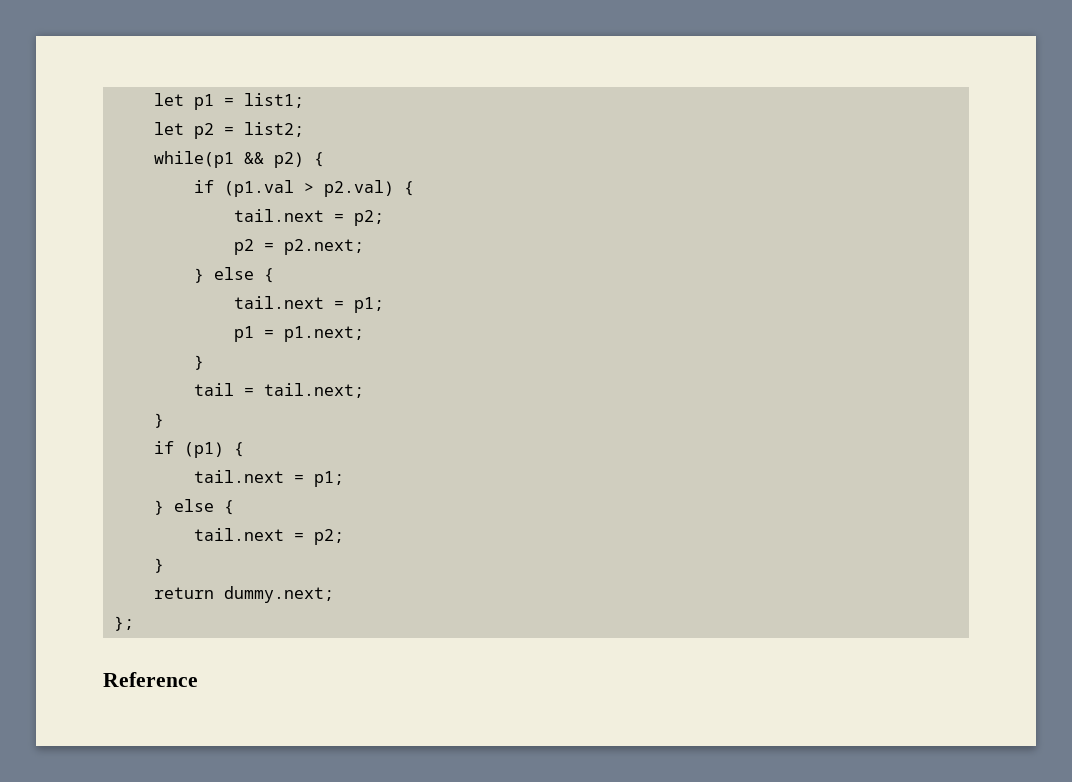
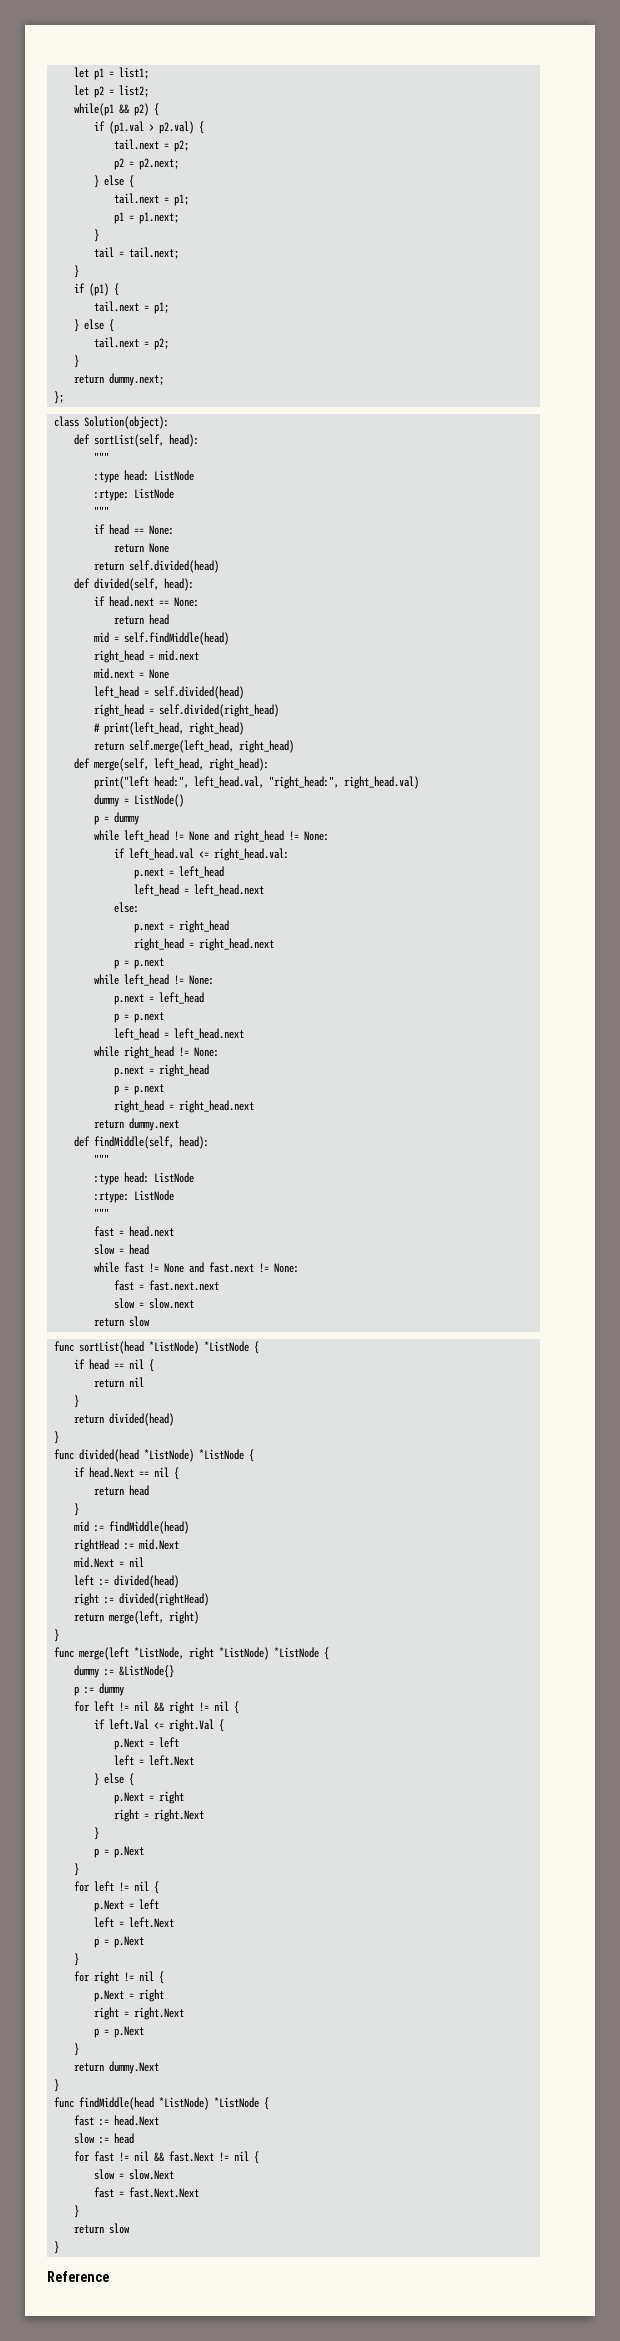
(135, 623) none -> [53,416,169,429] [73,434,199,447] [93,452,109,462] [93,470,194,483] [93,488,174,501] [93,506,109,516] [93,524,174,535] [113,543,169,553] [93,560,219,573] [73,578,194,591] [93,596,199,607] [113,614,169,625] [93,632,229,645] [93,650,199,663] [93,668,169,679] [93,686,244,699] [93,704,279,717] [93,722,244,735] [93,740,294,753] [73,758,269,771] [93,776,419,789] [93,794,184,807] [93,812,139,825] [93,830,329,843] [113,848,289,861] [133,866,224,879] [133,884,264,896] [113,902,139,913] [133,920,229,933] [133,938,274,951] [113,958,164,969] [93,974,214,986] [113,992,204,1005] [113,1012,164,1023] [113,1028,244,1040] [93,1046,219,1059] [113,1064,209,1077] [113,1084,164,1095] [113,1100,254,1113] [93,1118,179,1131] [73,1136,209,1149] [93,1154,109,1164] [93,1172,194,1185] [93,1190,174,1203] [93,1208,109,1218] [93,1226,174,1237] [93,1244,149,1255] [93,1262,299,1273] [113,1280,219,1291] [113,1298,194,1309] [93,1316,150,1327] [53,1341,259,1354] [73,1359,154,1372] [93,1377,144,1388] [73,1395,79,1408] [73,1413,174,1426] [53,1431,59,1444] [53,1449,254,1462] [73,1467,179,1480] [93,1485,149,1496] [73,1503,79,1516] [73,1521,189,1534] [73,1539,179,1552] [73,1557,144,1568] [73,1575,179,1588] [73,1593,209,1606] [73,1611,199,1624] [53,1629,59,1642] [53,1647,329,1660] [73,1665,174,1678] [73,1683,124,1696] [73,1701,239,1714] [93,1719,224,1732] [113,1737,179,1750] [113,1755,194,1766] [93,1773,134,1786] [113,1791,184,1804] [113,1809,204,1822] [93,1827,99,1840] [93,1846,144,1858] [73,1863,79,1876] [73,1881,159,1894] [93,1899,159,1912] [93,1917,174,1928] [93,1936,144,1948] [73,1953,79,1966] [73,1971,164,1984] [93,1989,164,2002] [93,2007,184,2020] [93,2026,144,2038] [73,2043,79,2056] [73,2061,159,2074] [53,2079,59,2092] [53,2097,269,2110] [73,2115,159,2126] [73,2133,134,2144] [73,2151,259,2164] [93,2169,174,2180] [93,2187,199,2198] [73,2205,79,2218] [73,2223,130,2234] [53,2241,59,2254] // class Solution(object): // def sortList(self, head): // """ // :type head: ListNode // :rtype: ListNode // """ // if head == None: // return None // return self.divided(head) // def divided(self, head): // if head.next == None: // return head // mid = self.findMiddle(head) // right_head = mid.next // mid.next = None // left_head = self.divided(head) // right_head = self.divided(right_head) // # print(left_head, right_head) // return self.merge(left_head, right_head) // def merge(self, left_head, right_head): // print("left head:", left_head.val, "right_head:", right_head.val) // dummy = ListNode() // p = dummy // while left_head != None and right_head != None: // if left_head.val <= right_head.val: // p.next = left_head // left_head = left_head.next // else: // p.next = right_head // right_head = right_head.next // p = p.next // while left_head != None: // p.next = left_head // p = p.next // left_head = left_head.next // while right_head != None: // p.next = right_head // p = p.next // right_head = right_head.next // return dummy.next // def findMiddle(self, head): // """ // :type head: ListNode // :rtype: ListNode // """ // fast = head.next // slow = head // while fast != None and fast.next != None: // fast = fast.next.next // slow = slow.next // return slow // func sortList(head *ListNode) *ListNode { // if head == nil { // return nil // } // return divided(head) // } // func divided(head *ListNode) *ListNode { // if head.Next == nil { // return head // } // mid := findMiddle(head) // rightHead := mid.Next // mid.Next = nil // left := divided(head) // right := divided(rightHead) // return merge(left, right) // } // func merge(left *ListNode, right *ListNode) *ListNode { // dummy := &ListNode{} // p := dummy // for left != nil && right != nil { // if left.Val <= right.Val { // p.Next = left // left = left.Next // } else { // p.Next = right // right = right.Next // } // p = p.Next // } // for left != nil { // p.Next = left // left = left.Next // p = p.Next // } // for right != nil { // p.Next = right // right = right.Next // p = p.Next // } // return dummy.Next // } // func findMiddle(head *ListNode) *ListNode { // fast := head.Next // slow := head // for fast != nil && fast.Next != nil { // slow = slow.Next // fast = fast.Next.Next // } // return slow // }

